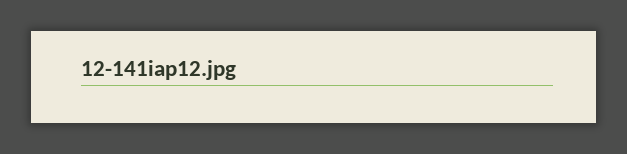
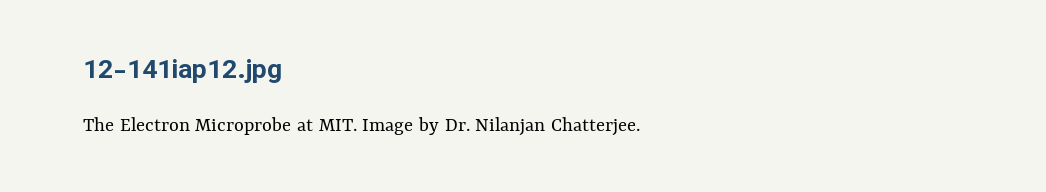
(236, 70) none -> [83,117,641,136] // The Electron Microprobe at MIT. Image by Dr. Nilanjan Chatterjee.

